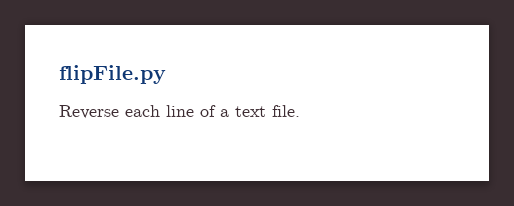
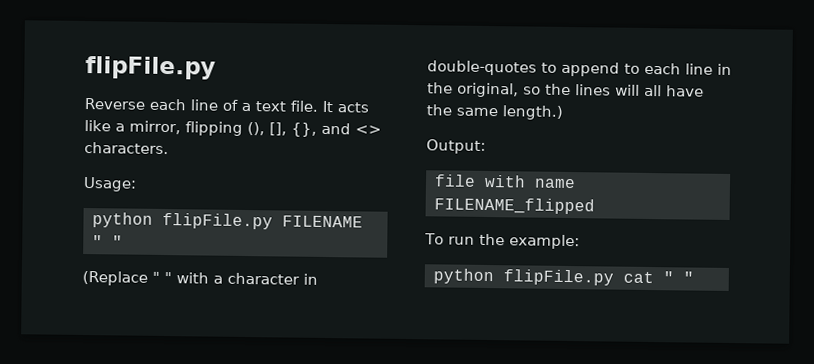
(300, 111) none -> [322,100,369,113] [84,120,382,137] [84,142,169,155] [83,176,137,192] [91,212,363,230] [91,235,123,248] [82,270,318,286] [427,60,732,77] [427,82,704,98] [426,104,563,120] [426,139,486,154] [433,174,576,189] [433,197,595,215] [424,233,580,250] [432,268,694,286] It acts like a mirror, flipping (), [], {}, and <> characters. // Usage: // python flipFile.py FILENAME " " // (Replace " " with a character in double-quotes to append to each line in the original, so the lines will all have the same length.) // Output: // file with name FILENAME_flipped // To run the example: // python flipFile.py cat " "

